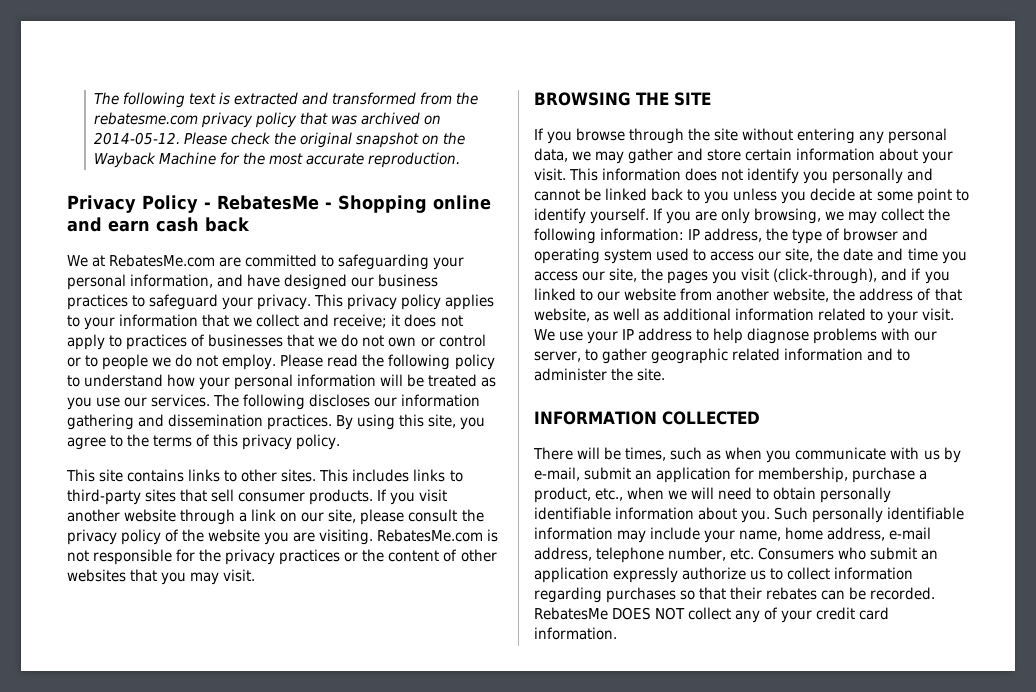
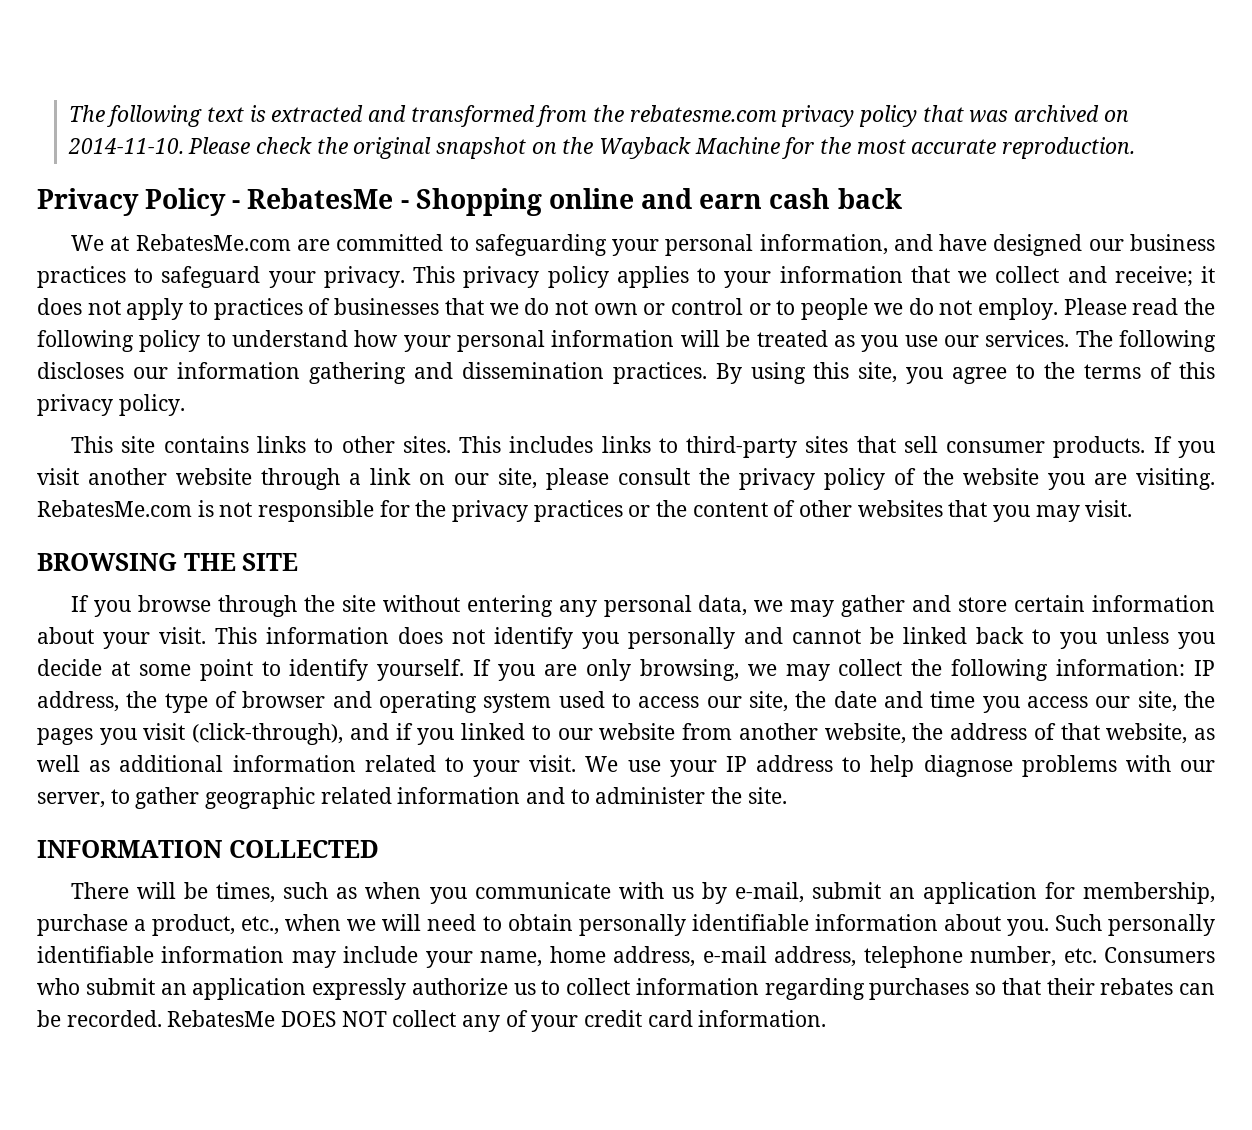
[94,132,181,145] 2014-05-12. -> [67,138,184,154] 2014-11-10.

